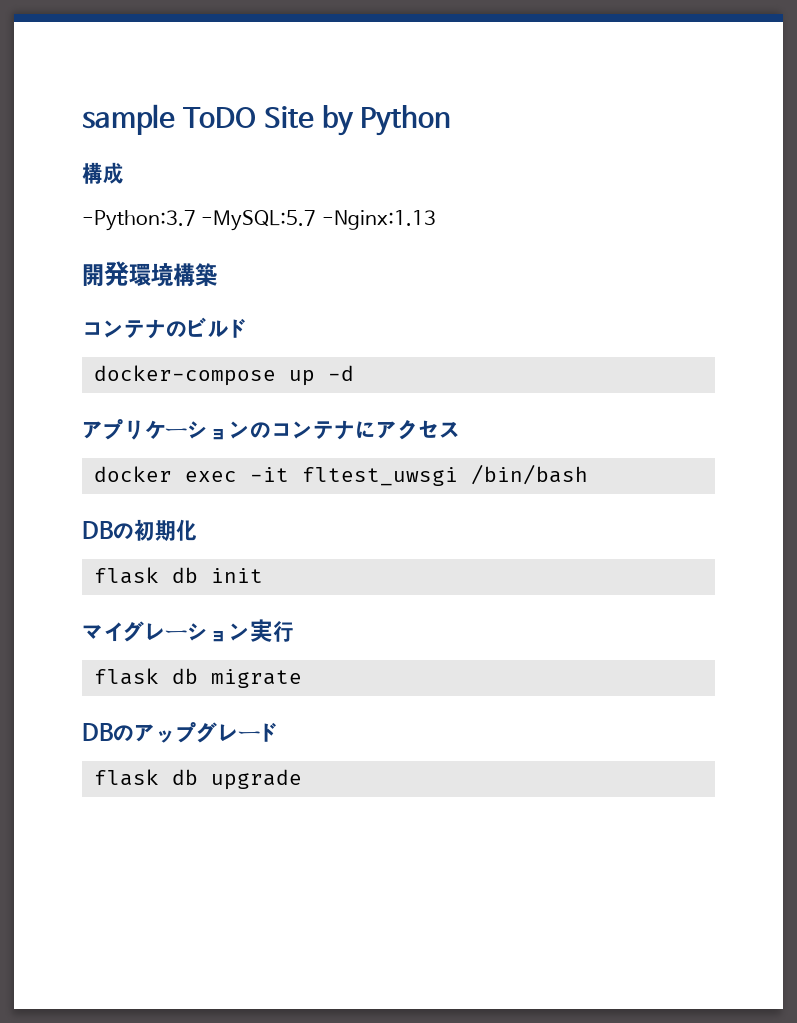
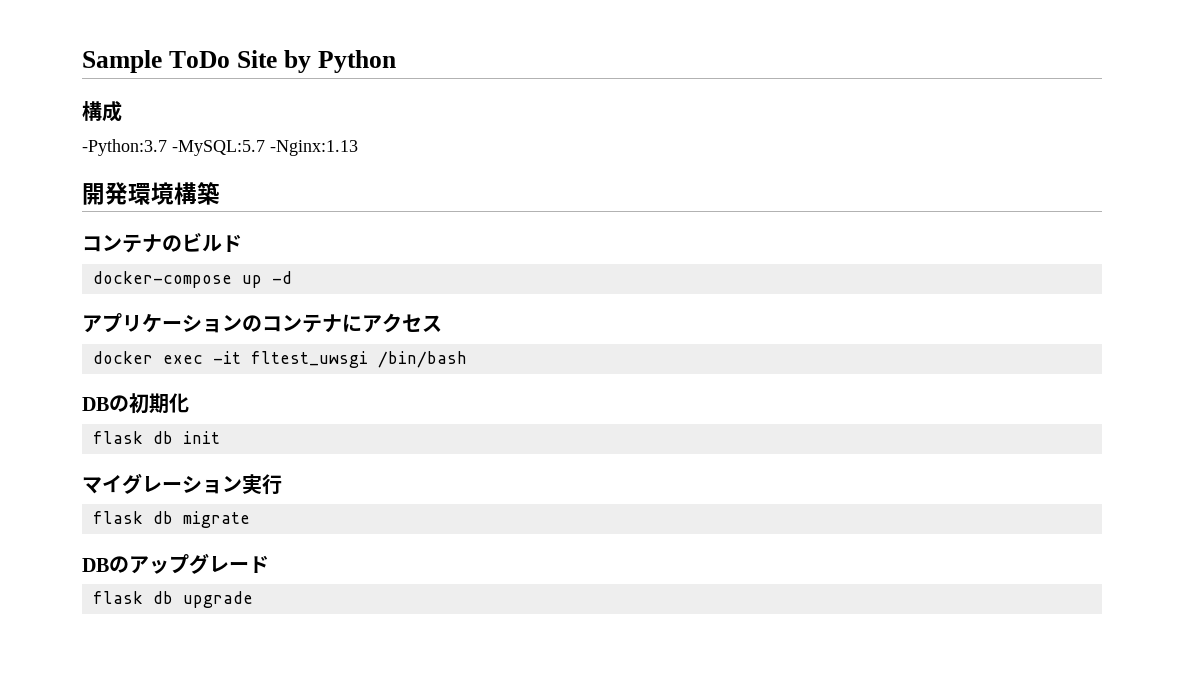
[82,104,257,135] sample ToDO -> [82,50,230,73] Sample ToDo

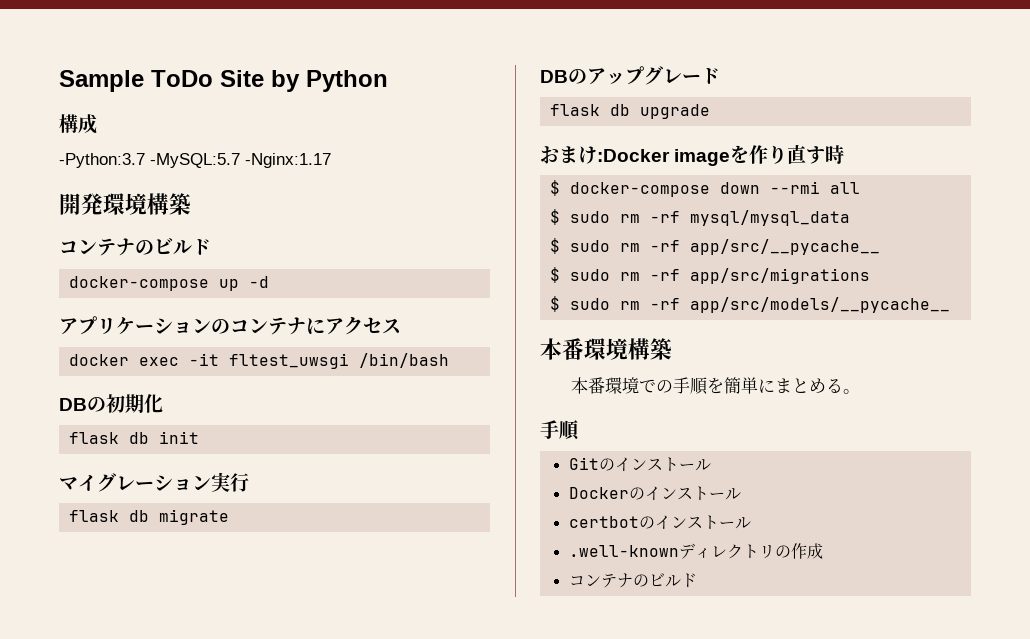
[270,140,358,156] -Nginx:1.13 -> [245,153,331,168] -Nginx:1.17
(253, 599) none -> [540,144,845,166] [550,180,861,197] [550,209,851,226] [550,238,881,255] [550,267,871,284] [550,296,951,313] [540,338,672,360] [570,377,860,395] [540,420,579,440] [568,457,711,472] [568,486,741,501] [568,515,751,530] [568,543,823,559] [568,573,697,588] // おまけ:Docker imageを作り直す時 // $ docker-compose down --rmi all // $ sudo rm -rf mysql/mysql_data // $ sudo rm -rf app/src/__pycache__ // $ sudo rm -rf app/src/migrations // $ sudo rm -rf app/src/models/__pycache__ // 本番環境構築 // 本番環境での手順を簡単にまとめる。 // 手順 // Gitのインストール // Dockerのインストール // certbotのインストール // .well-knownディレクトリの作成 // コンテナのビルド

